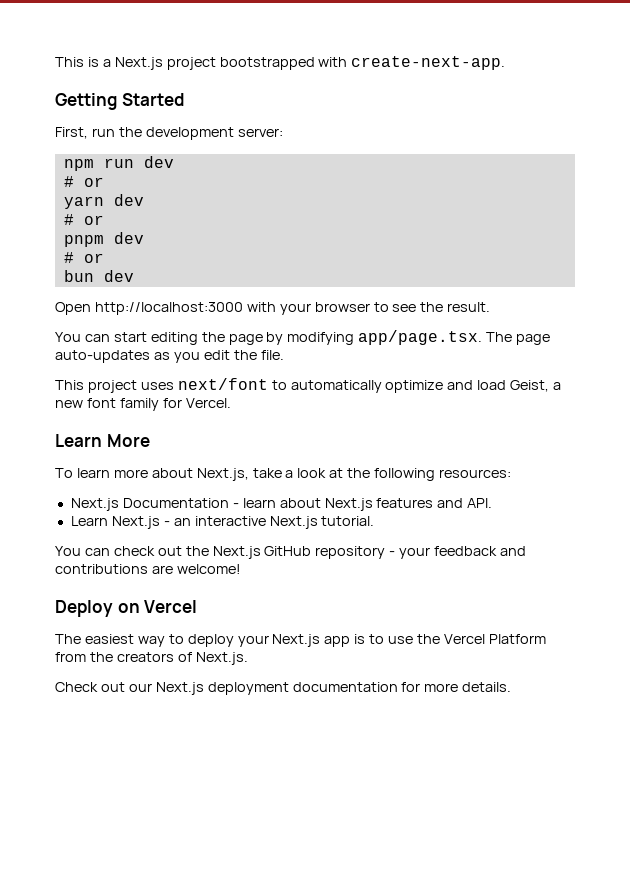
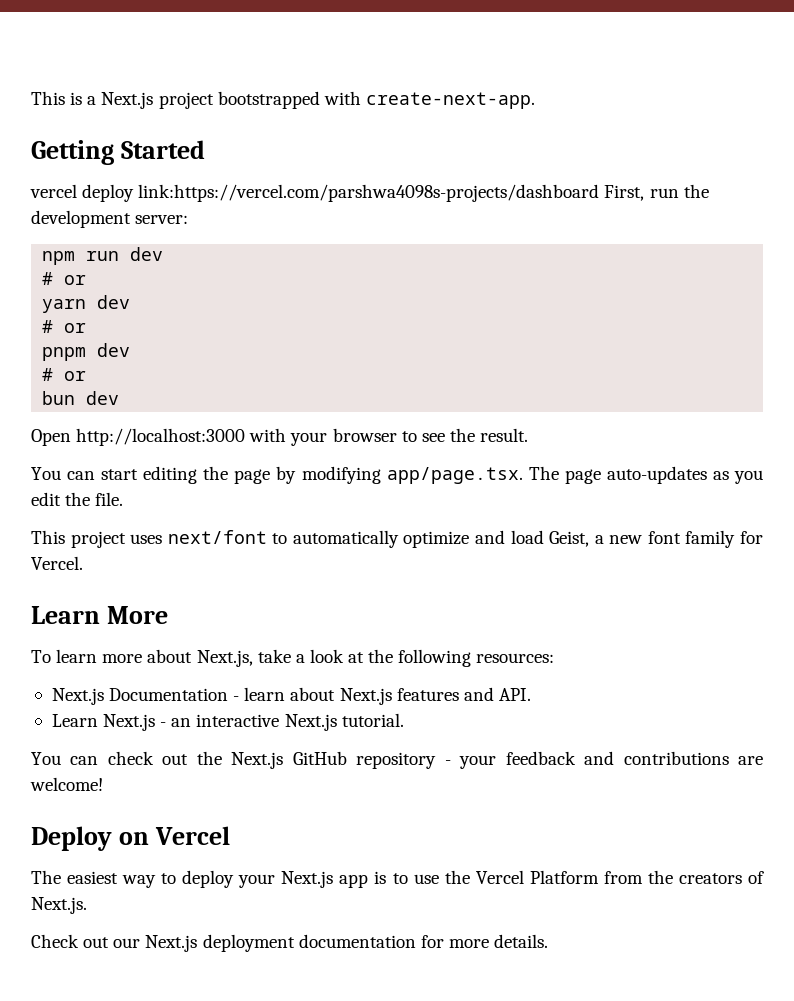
(184, 99) none -> [30,184,600,202] vercel deploy link:https://vercel.com/parshwa4098s-projects/dashboard

